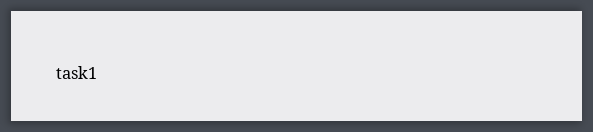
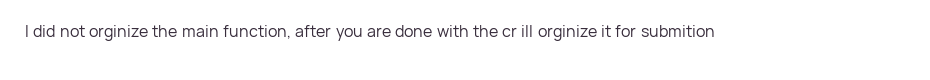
[56,66,97,79] task1 -> [25,25,715,41] I did not orginize the main function, after you are done with the cr ill orginize it for submition

